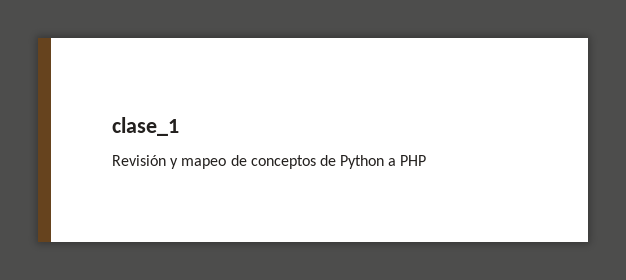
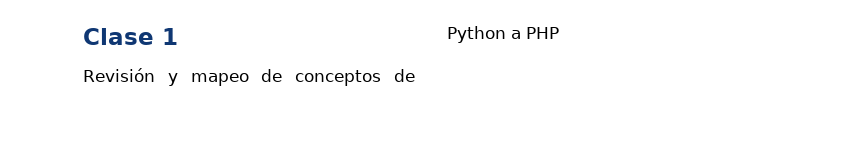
[112,117,179,136] clase_1 -> [83,28,178,45] Clase 1

